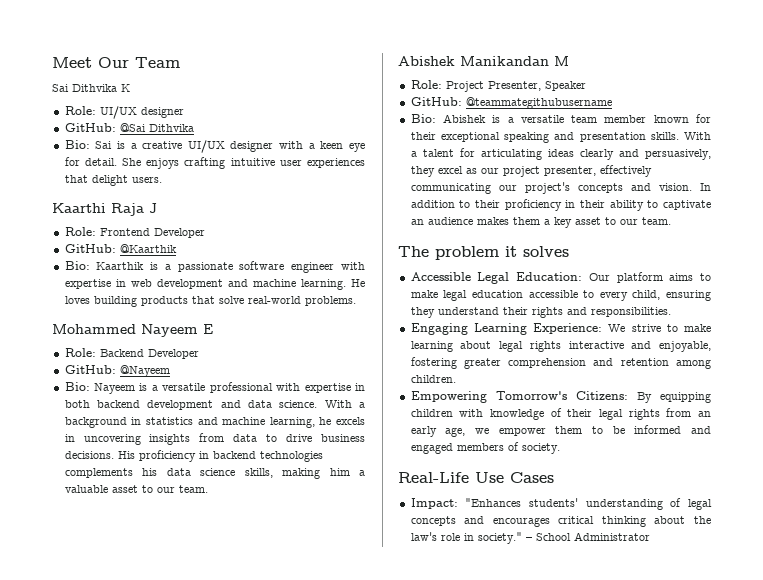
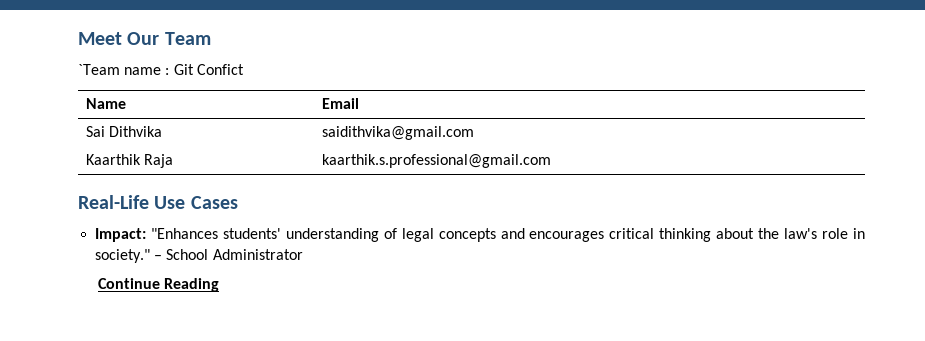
[52,84,130,92] [64,106,184,119] [64,123,194,132] [64,140,365,153] [64,157,365,169] [64,175,162,186] [52,203,157,216] [64,227,205,238] [64,244,177,253] [64,261,365,273] [64,279,366,290] [64,296,356,307] [52,324,213,337] [64,348,199,359] [64,365,170,377] [64,382,365,394] [64,400,365,410] [64,417,365,428] [64,433,366,445] [64,450,323,462] [64,468,366,479] [64,485,208,493] [398,56,569,66] [410,80,586,92] [410,97,612,109] [410,114,711,123] [410,132,711,143] [410,148,711,160] [410,165,652,177] [410,182,711,194] [410,199,711,211] [410,217,671,228] [398,246,569,260] [410,272,711,284] [410,290,711,301] [410,307,671,318] [410,323,711,335] [410,341,711,352] [410,357,711,369] [410,375,456,383] [410,391,711,403] [410,408,711,420] [410,425,711,437] [410,442,560,454] Sai Dithvika K // Role: UI/UX designer // GitHub: @Sai Dithvika // Bio: Sai is a creative UI/UX designer with a keen eye for detail. She enjoys crafting intuitive user experiences that delight users. // Kaarthi Raja J // Role: Frontend Developer // GitHub: @Kaarthik // Bio: Kaarthik is a passionate software engineer with expertise in web development and machine learning. He loves building products that solve real-world problems. // Mohammed Nayeem E // Role: Backend Developer // GitHub: @Nayeem // Bio: Nayeem is a versatile professional with expertise in both backend development and data science. With a background in statistics and machine learning, he excels in uncovering insights from data to drive business decisions. His proficiency in backend technologies complements his data science skills, making him a valuable asset to our team. // Abishek Manikandan M // Role: Project Presenter, Speaker // GitHub: @teammategithubusername // Bio: Abishek is a versatile team member known for their exceptional speaking and presentation skills. With a talent for articulating ideas clearly and persuasively, they excel as our project presenter, effectively communicating our project's concepts and vision. In addition to their proficiency in their ability to captivate an audience makes them a key asset to our team. // The problem it solves // Accessible Legal Education: Our platform aims to make legal education accessible to every child, ensuring they understand their rights and responsibilities. // Engaging Learning Experience: We strive to make learning about legal rights interactive and enjoyable, fostering greater comprehension and retention among children. // Empowering Tomorrow's Citizens: By equipping children with knowledge of their legal rights from an early age, we empower them to be informed and engaged members of society. -> [78,64,244,75] [86,98,127,109] [322,98,360,109] [86,126,163,137] [322,126,475,140] [86,154,174,168] [322,154,552,168] `Team name : Git Confict // Name | Email // Sai Dithvika | saidithvika@gmail.com // Kaarthik Raja | kaarthik.s.professional@gmail.com
(650, 536) none -> [97,278,219,292] // Continue Reading

